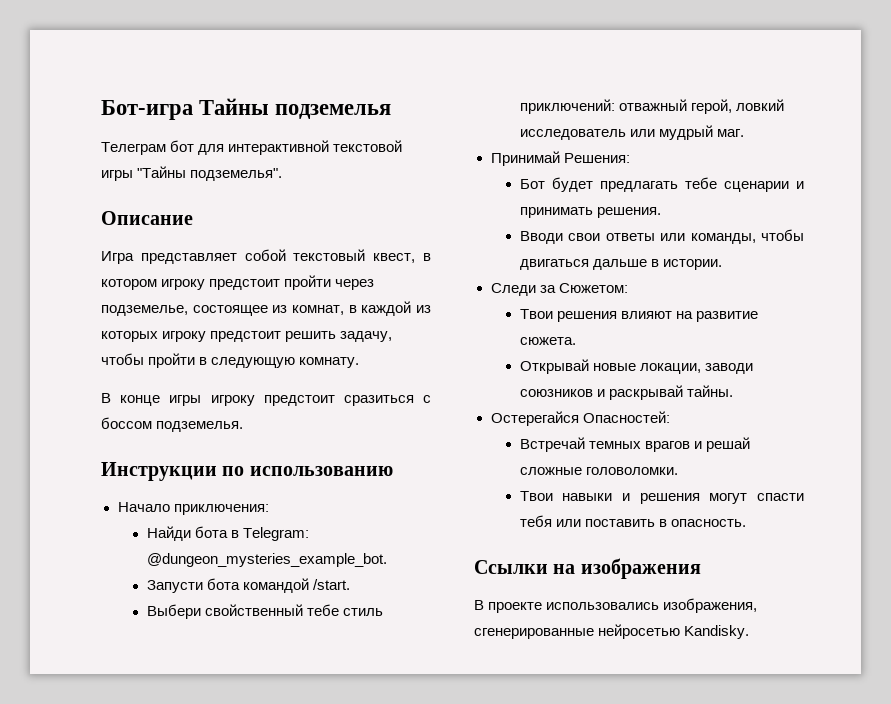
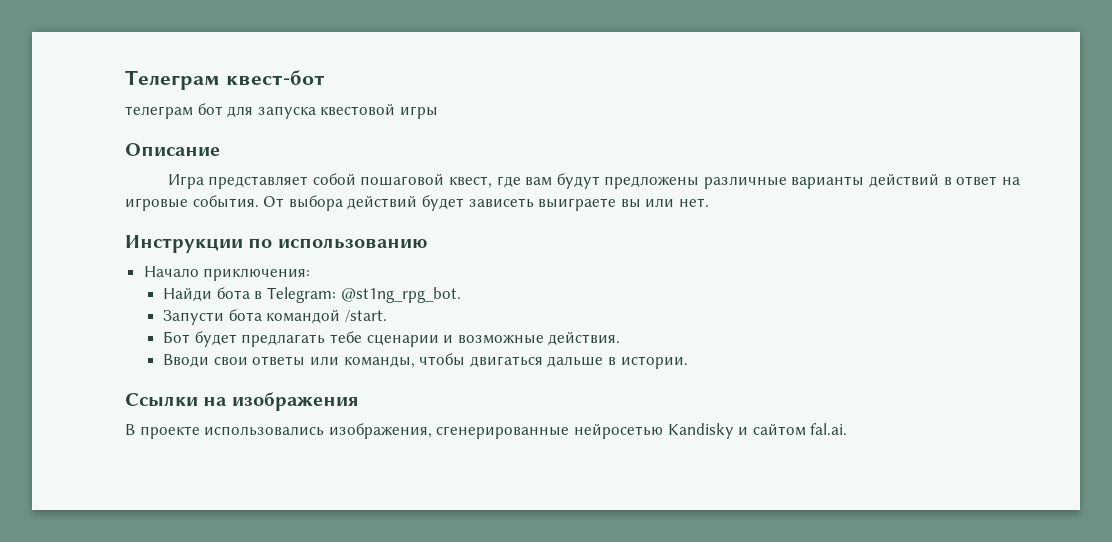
[101,98,392,120] [101,140,403,155] [101,166,283,181] Бот-игра Тайны подземелья // Телеграм бот для интерактивной текстовой игры "Тайны подземелья". -> [125,70,325,90] [125,103,438,119] Телеграм квест-бот // телеграм бот для запуска квестовой игры
[293,249,432,263] [101,275,375,290] [101,301,431,316] [101,331,393,342] [101,353,360,368] [101,393,431,406] [101,417,244,432] текстовый квест, в котором игроку предстоит пройти через подземелье, состоящее из комнат, в каждой из которых игроку предстоит решить задачу, чтобы пройти в следующую комнату. // В конце игры игроку предстоит сразиться с боссом подземелья. -> [360,173,1020,189] [125,195,709,211] пошаговой квест, где вам будут предложены различные варианты действий в ответ на игровые события. От выбора действий будет зависеть выиграете вы или нет.
[146,553,387,567] @dungeon_mysteries_example_bot. -> [340,287,461,303] @st1ng_rpg_bot.
[146,604,383,619] [519,99,784,114] [519,125,744,140] [490,151,630,166] // Выбери свойственный тебе стиль приключений: отважный герой, ловкий исследователь или мудрый маг. // Принимай Решения: -> (387, 316) none
[519,207,661,218] принимать решения. -> [457,331,621,346] возможные действия.
[490,283,628,296] [519,309,758,322] [519,337,576,345] [519,359,753,374] [519,385,733,400] [490,411,670,426] [519,437,750,452] [519,467,678,475] [519,491,804,504] [519,515,746,527] // Следи за Сюжетом: // Твои решения влияют на развитие сюжета. // Открывай новые локации, заводи союзников и раскрывай тайны. // Остерегайся Опасностей: // Встречай темных врагов и решай сложные головоломки. // Твои навыки и решения могут спасти тебя или поставить в опасность. -> (688, 362) none
[684,625,750,639] Kandisky. -> [667,423,848,439] Kandisky и сайтом fal.ai.

